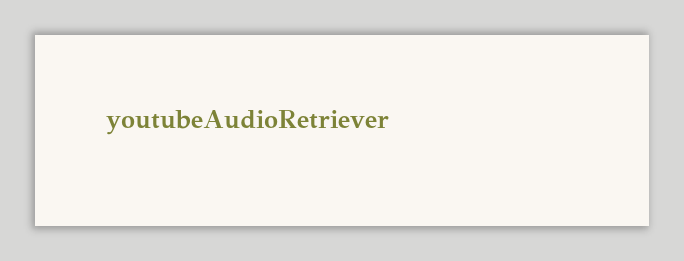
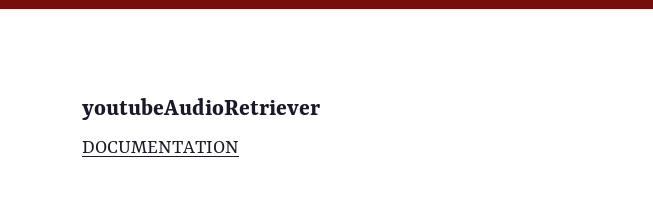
(389, 122) none -> [82,141,239,153] // DOCUMENTATION

